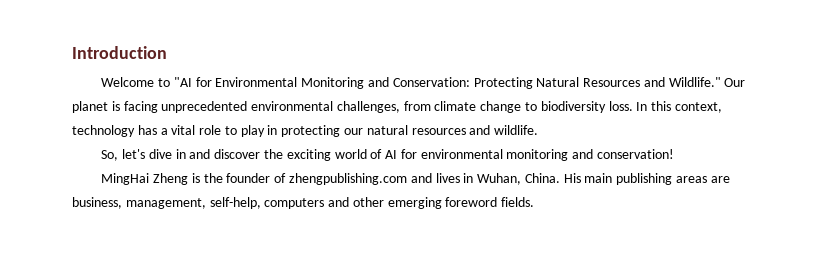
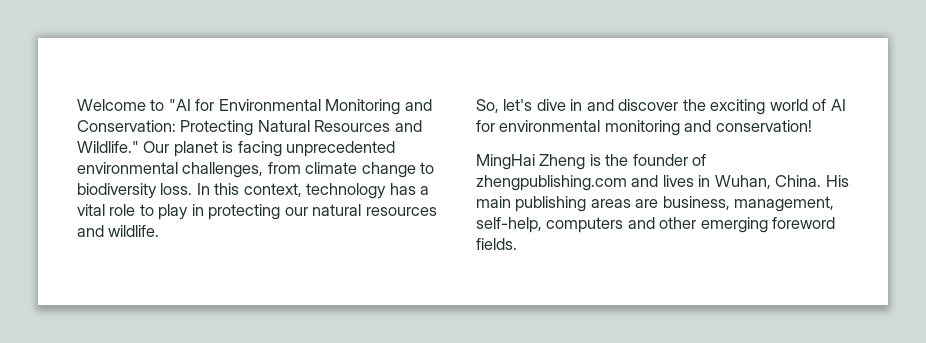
[72,46,167,59] Introduction // -> (77, 105) none

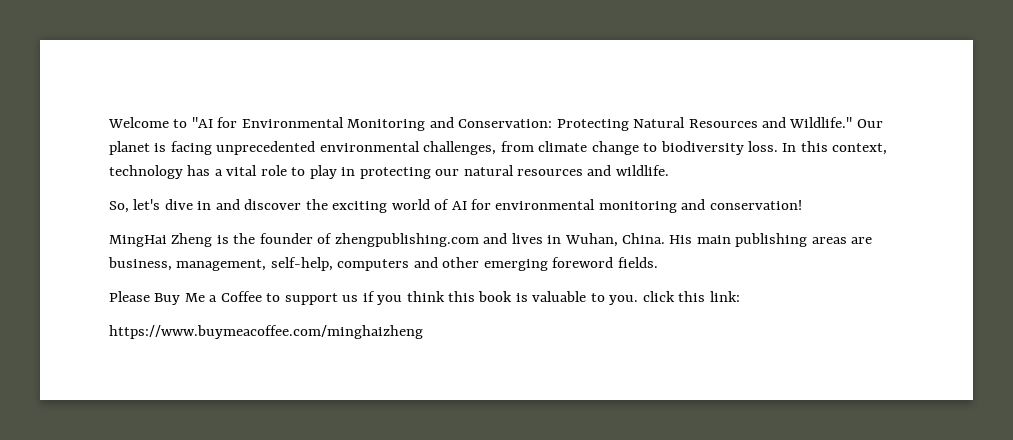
(517, 244) none -> [109,291,740,305] [109,325,423,339] // Please Buy Me a Coffee to support us if you think this book is valuable to you. click this link: // https://www.buymeacoffee.com/minghaizheng

